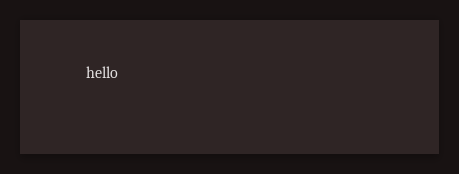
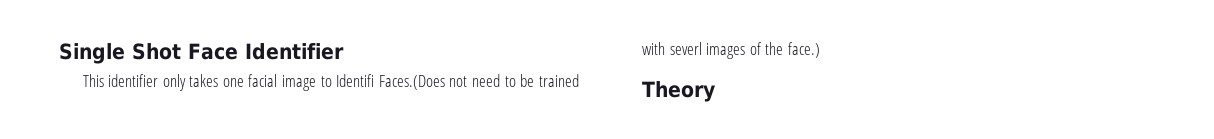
[86,66,118,78] hello -> [59,43,344,64] [82,74,579,91] [642,42,820,59] [642,81,715,102] Single Shot Face Identifier // This identifier only takes one facial image to Identifi Faces.(Does not need to be trained with severl images of the face.) // Theory

